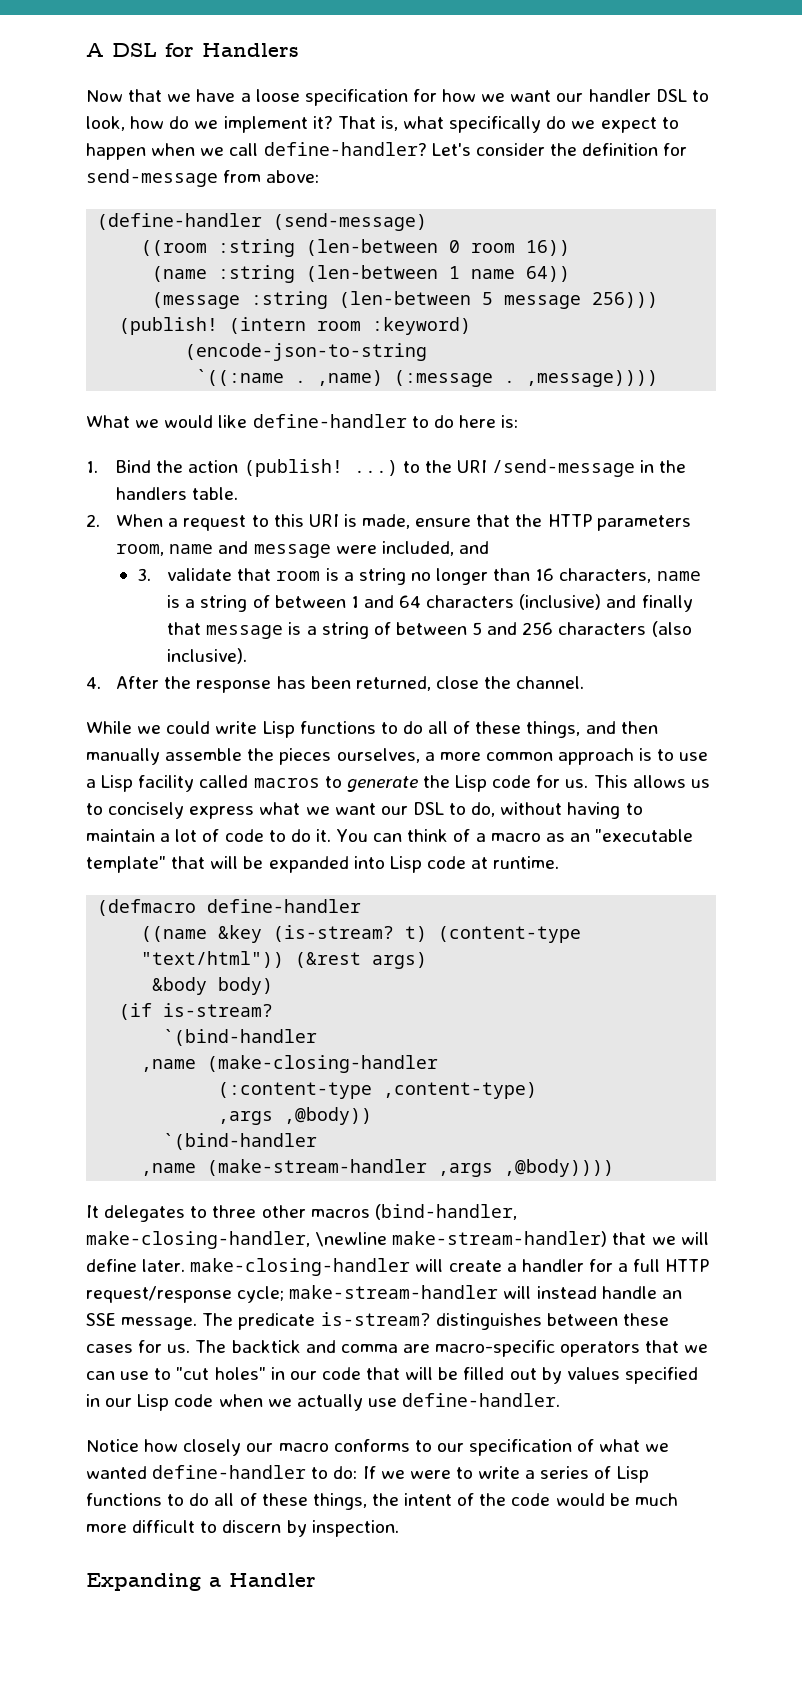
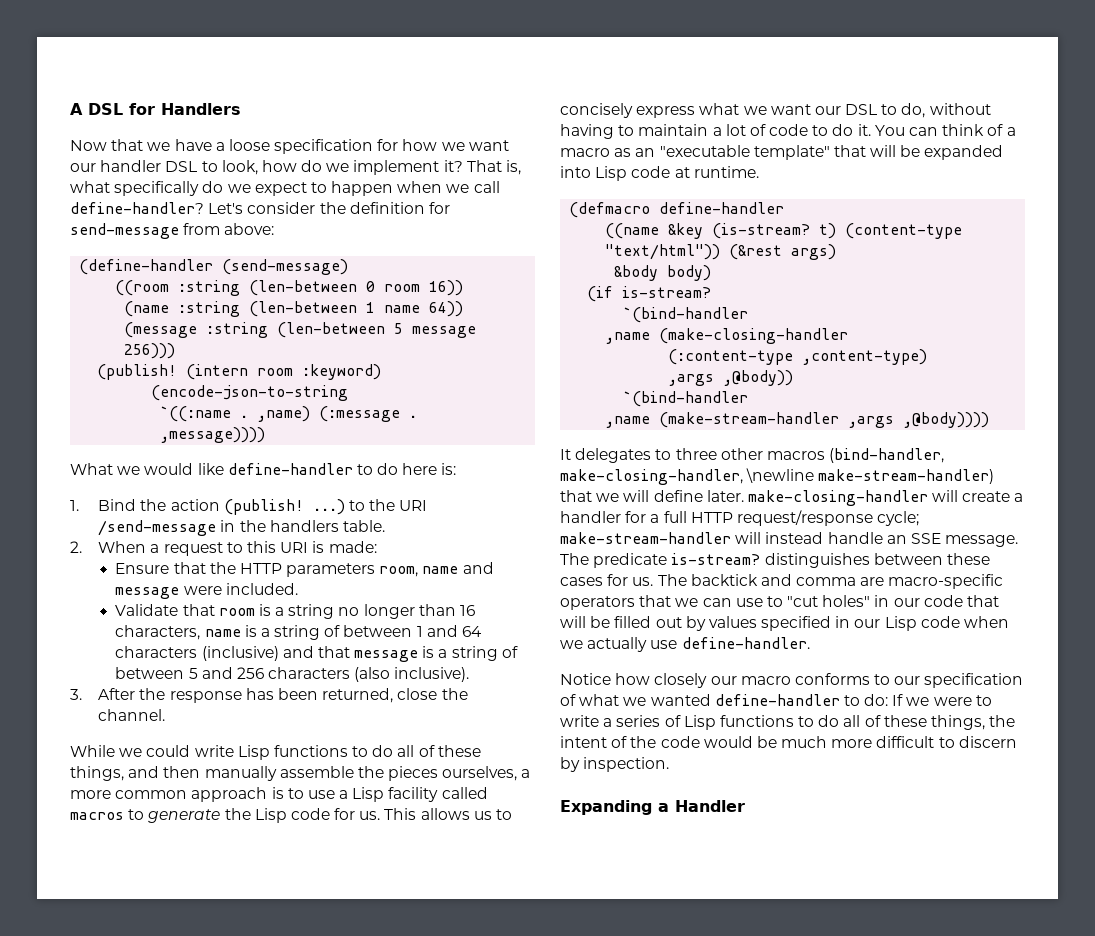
[362,514,472,529] made, ensure -> [328,541,377,553] [115,563,170,574] made: // Ensure
[381,541,489,556] [137,568,233,581] included, and // 3. validate -> [225,583,298,595] [115,604,179,616] included. // Validate
[641,595,693,612] finally -> (314, 652) none
[86,677,101,689] 4. -> [70,689,82,700] 3.

